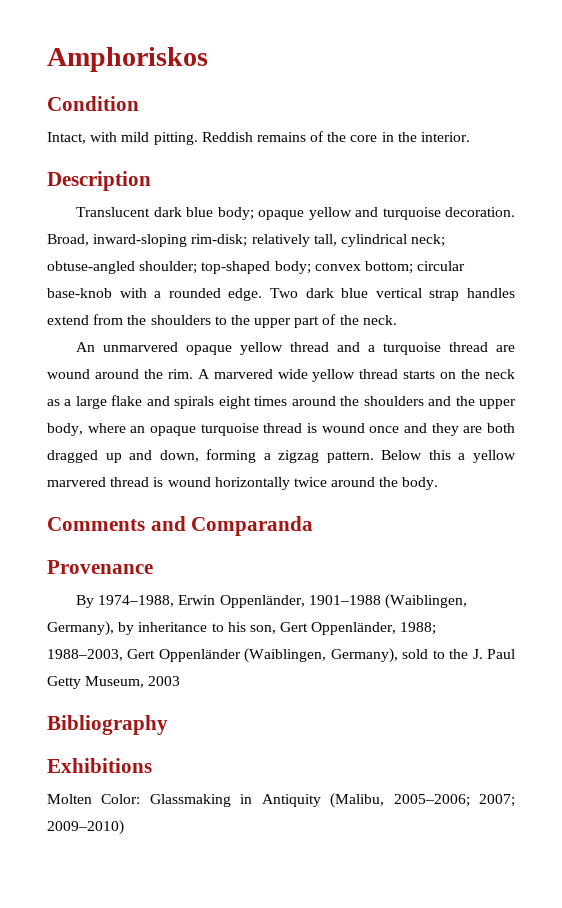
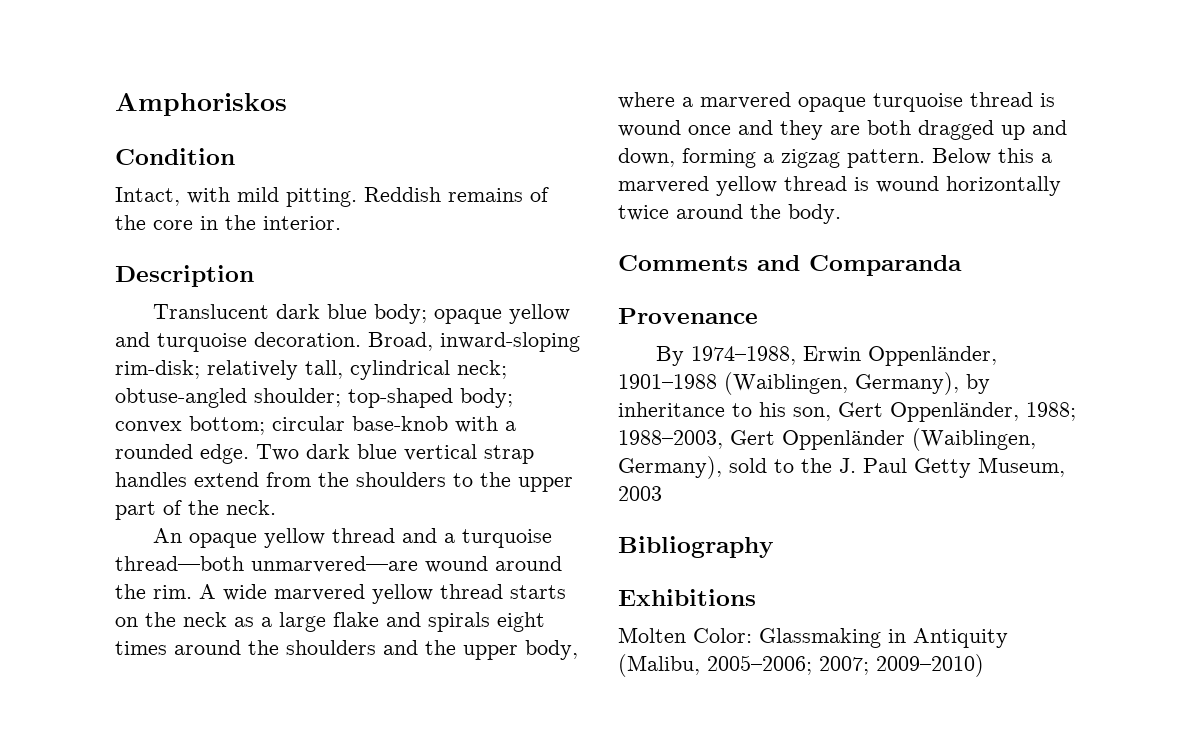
[102,342,178,352] unmarvered -> (183, 535) none
[448,342,515,352] thread are -> [115,556,418,573] thread—both unmarvered—are
[213,369,308,379] marvered wide -> [223,584,365,601] wide marvered
[130,426,146,433] an -> [682,92,791,109] a marvered
[473,450,516,463] [47,477,106,487] yellow marvered -> [618,176,777,196] marvered yellow

